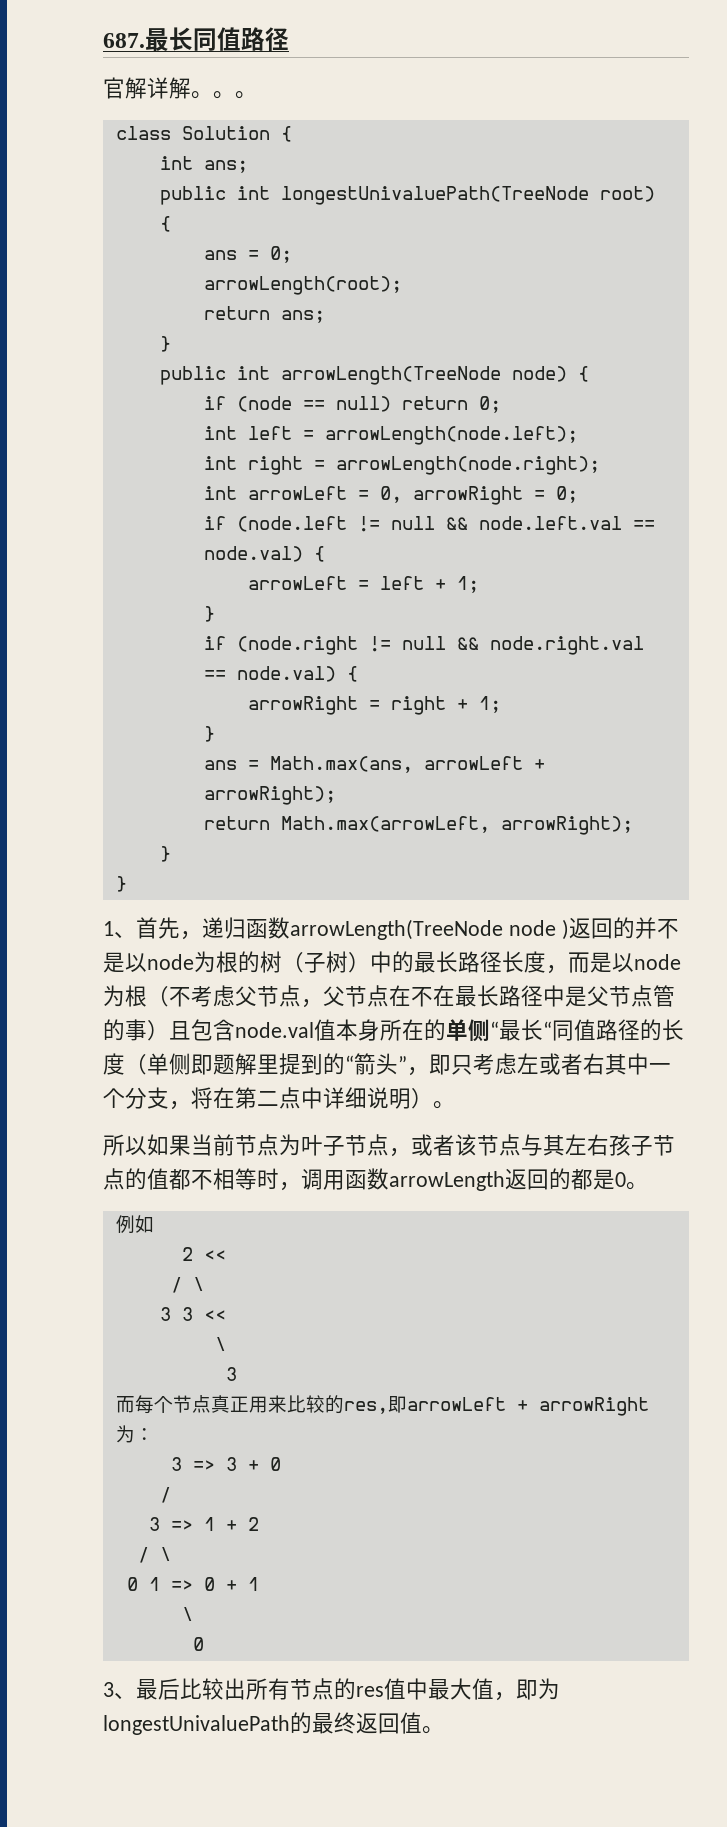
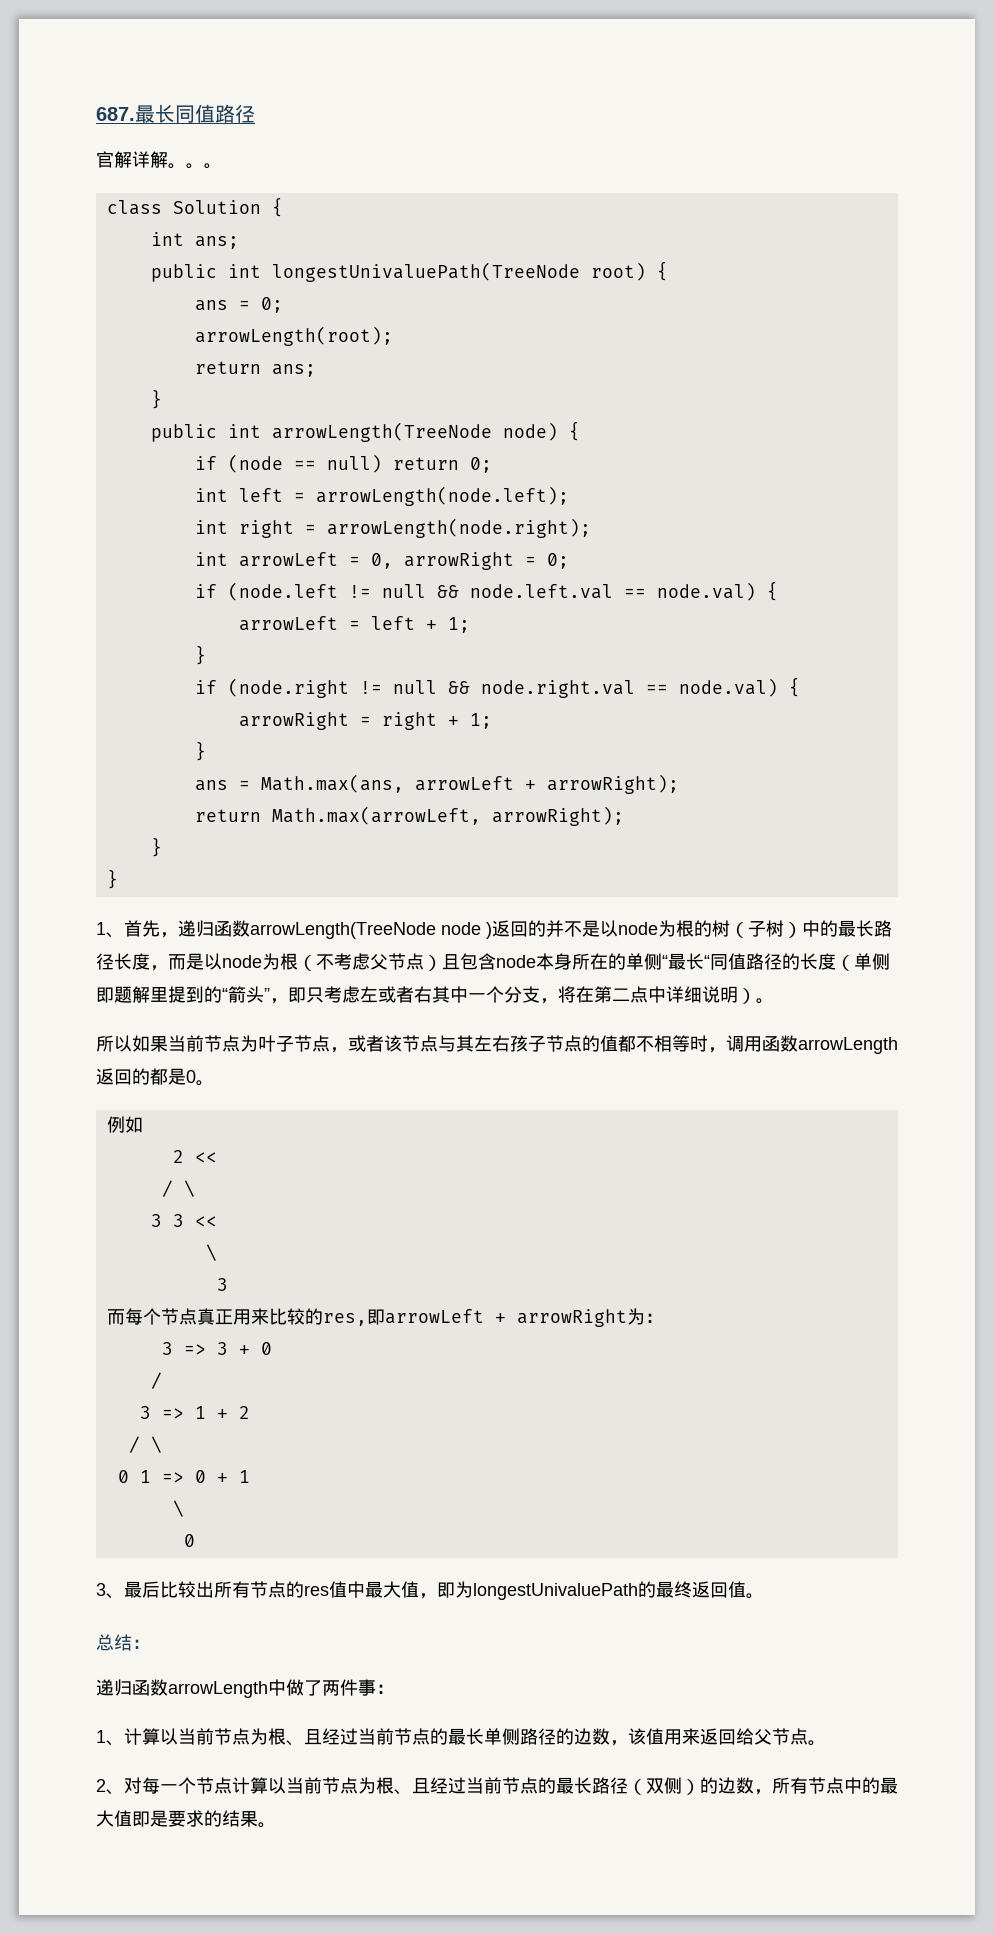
[301,985,675,1008] [103,1019,147,1041] ，父节点在不在最长路径中是父节点管的事 -> (424, 961) none
[235,1019,336,1041] node.val值 -> [496,955,536,968] node
(444, 1730) none -> [96,1634,150,1651] [96,1679,394,1698] [96,1728,826,1746] [96,1777,898,1795] [96,1810,276,1828] // 总结： // 递归函数arrowLength中做了两件事： // 1、计算以当前节点为根、且经过当前节点的最长单侧路径的边数，该值用来返回给父节点。 // 2、对每一个节点计算以当前节点为根、且经过当前节点的最长路径（双侧）的边数，所有节点中的最大值即是要求的结果。

